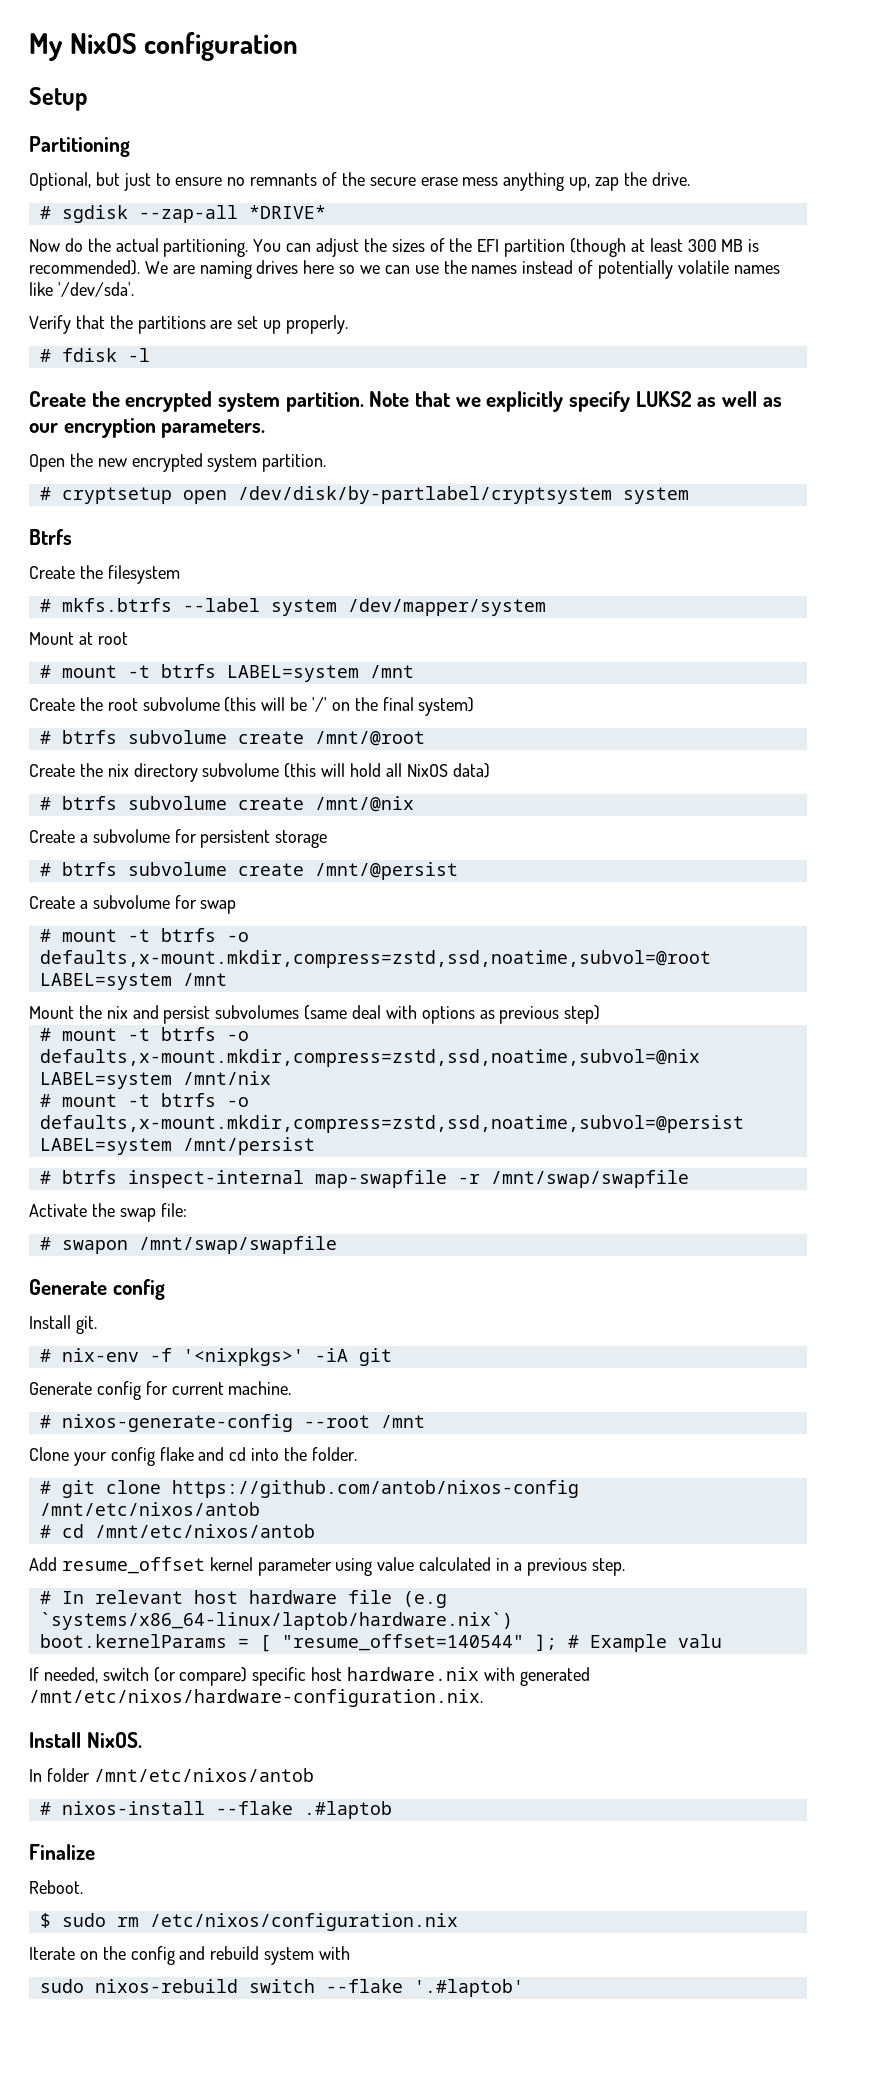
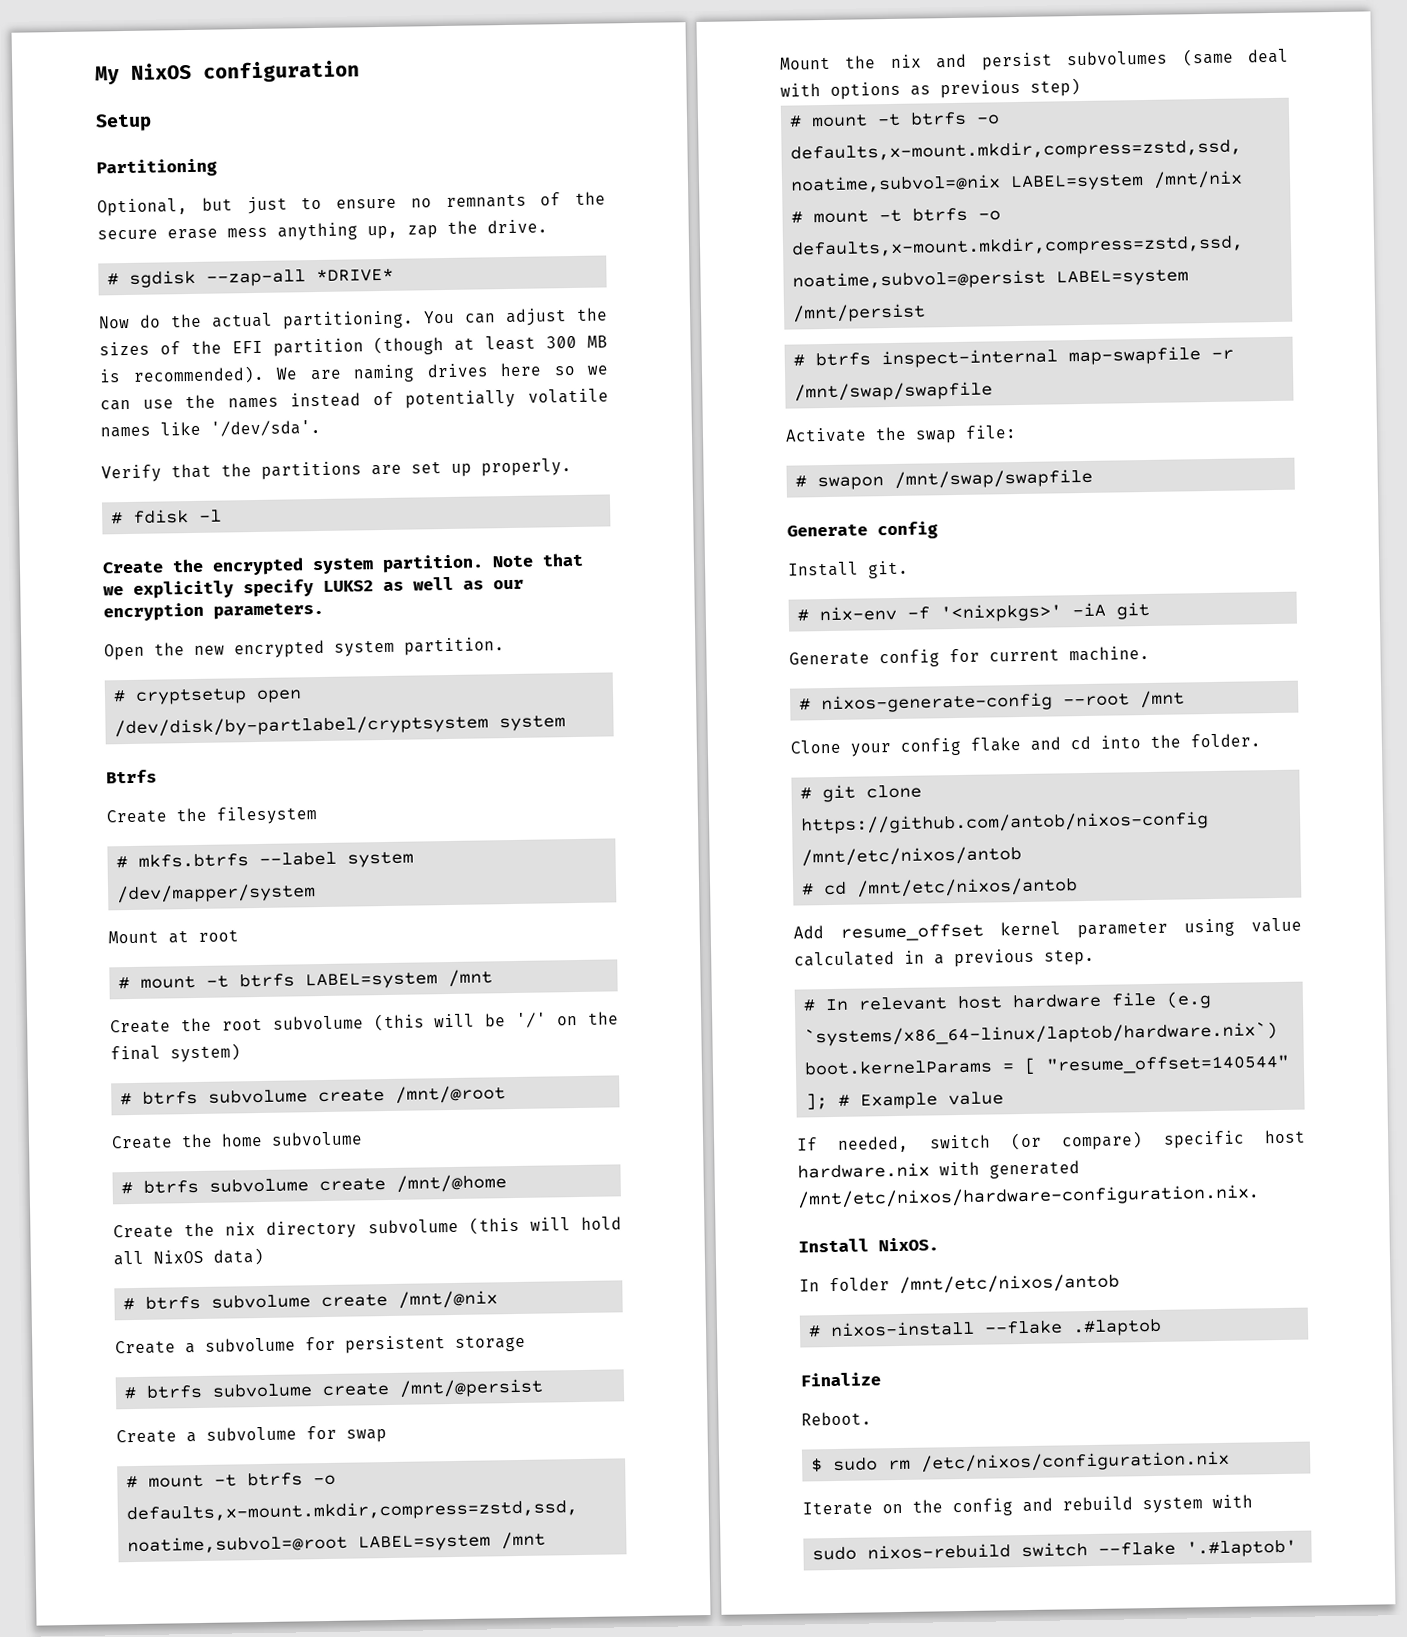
(425, 738) none -> [111,1131,363,1150] [121,1174,508,1195] // Create the home subvolume // # btrfs subvolume create /mnt/@home
[677,1634,722,1648] valu -> [948,1091,1005,1106] value

